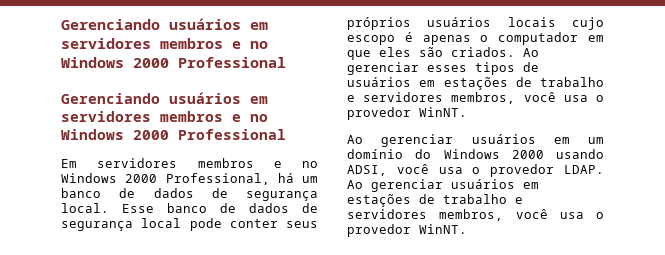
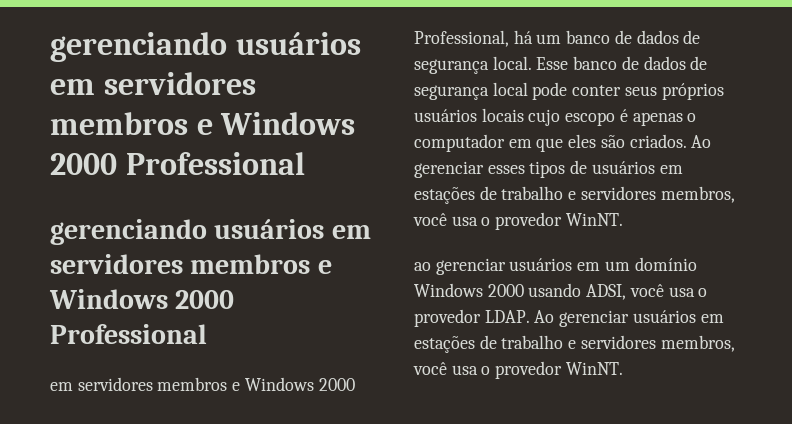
[61,18,268,30] [61,38,268,49] [61,57,286,68] [61,92,268,104] [61,111,268,122] [61,129,286,140] [61,158,318,168] Gerenciando usuários em servidores membros e no Windows 2000 Professional // Gerenciando usuários em servidores membros e no Windows 2000 Professional // Em servidores membros e no -> [50,32,361,62] [50,72,256,95] [50,112,356,135] [50,152,305,175] [50,219,371,245] [50,254,332,274] [49,289,235,309] [50,324,207,344] [50,377,241,391] gerenciando usuários em servidores membros e Windows 2000 Professional // gerenciando usuários em servidores membros e Windows 2000 Professional // em servidores membros e
[347,135,363,144] Ao -> [414,262,431,271] ao
[415,149,432,159] do -> (697, 264) none

